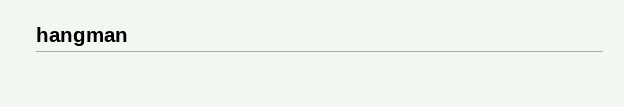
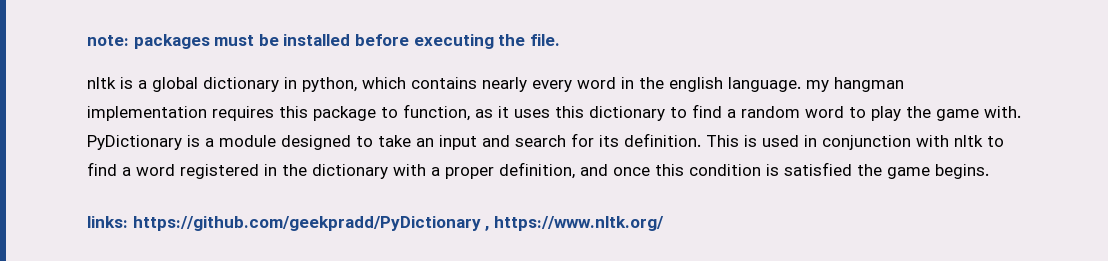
[36,27,128,46] hangman -> [87,34,560,49] [87,77,904,92] [87,104,1021,121] [87,133,1004,150] [87,162,989,179] [87,216,664,231] note: packages must be installed before executing the file. // nltk is a global dictionary in python, which contains nearly every word in the english language. my hangman implementation requires this package to function, as it uses this dictionary to find a random word to play the game with. PyDictionary is a module designed to take an input and search for its definition. This is used in conjunction with nltk to find a word registered in the dictionary with a proper definition, and once this condition is satisfied the game begins. // links: https://github.com/geekpradd/PyDictionary , https://www.nltk.org/

